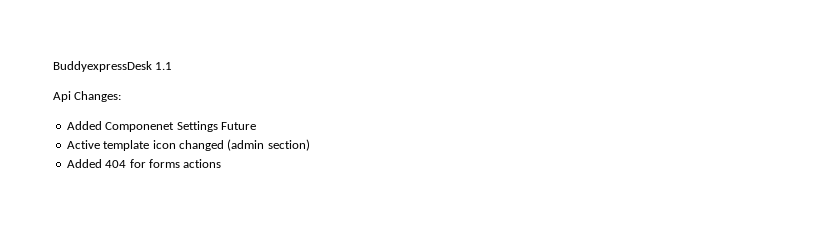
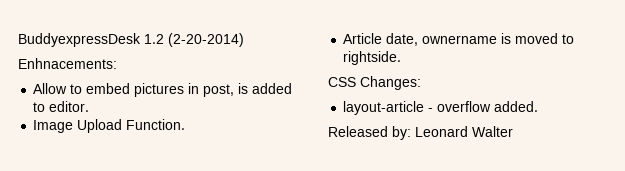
[155,62,173,70] [53,91,122,102] [66,121,256,132] [66,139,310,151] [66,159,222,168] 1.1 // Api Changes: // Added Componenet Settings Future // Active template icon changed (admin section) // Added 404 for forms actions -> [144,33,244,47] [18,58,117,69] [33,83,293,97] [33,101,90,112] [33,119,186,133] [343,33,575,46] [343,51,402,65] [328,76,421,90] [343,101,539,115] [328,126,513,140] 1.2 (2-20-2014) // Enhnacements: // Allow to embed pictures in post, is added to editor. // Image Upload Function. // Article date, ownername is moved to rightside. // CSS Changes: // layout-article - overflow added. // Released by: Leonard Walter

